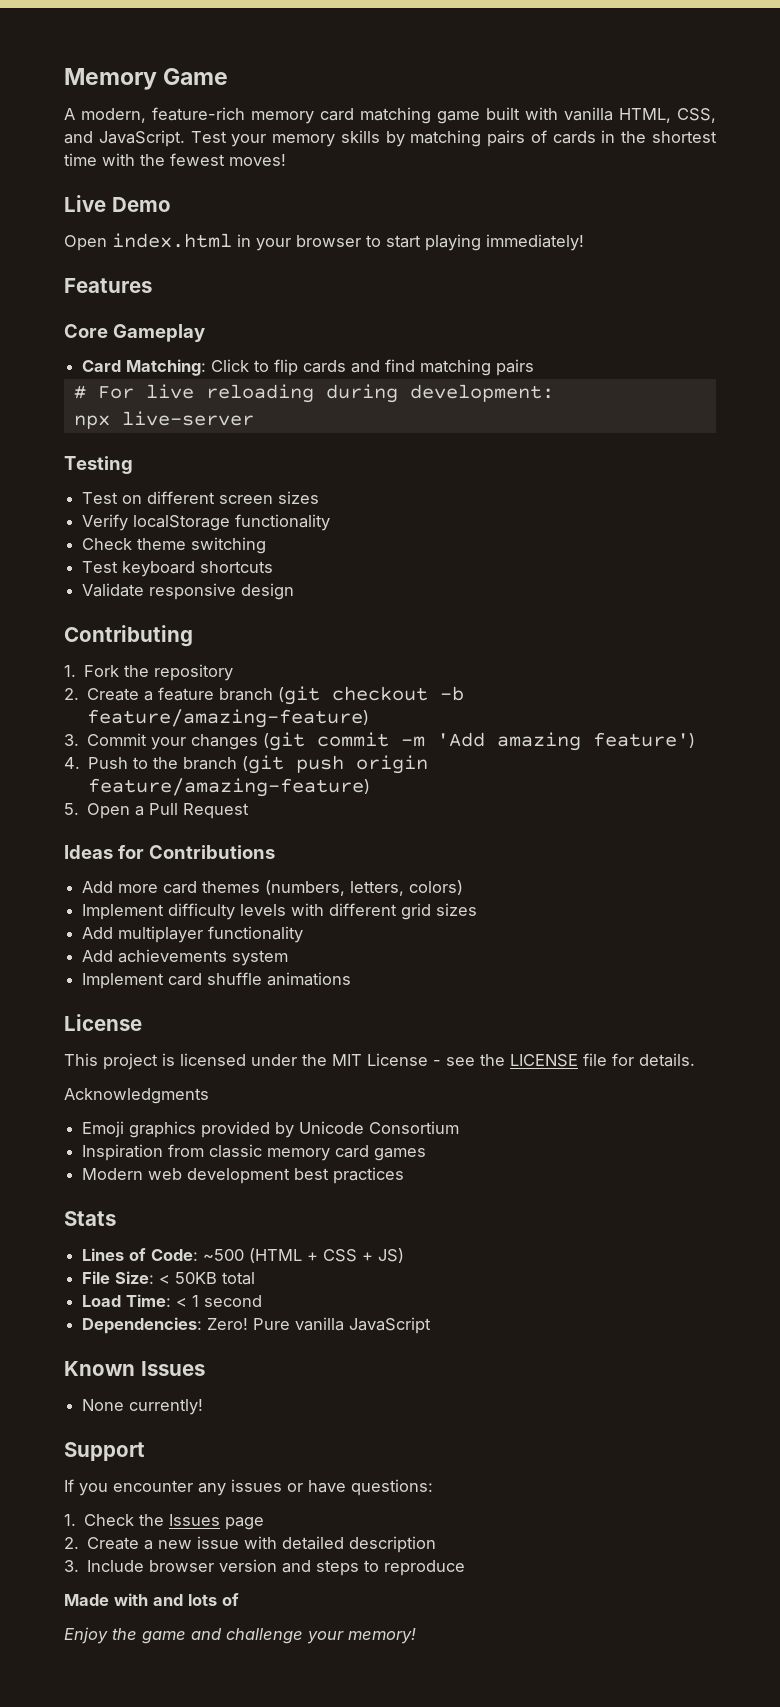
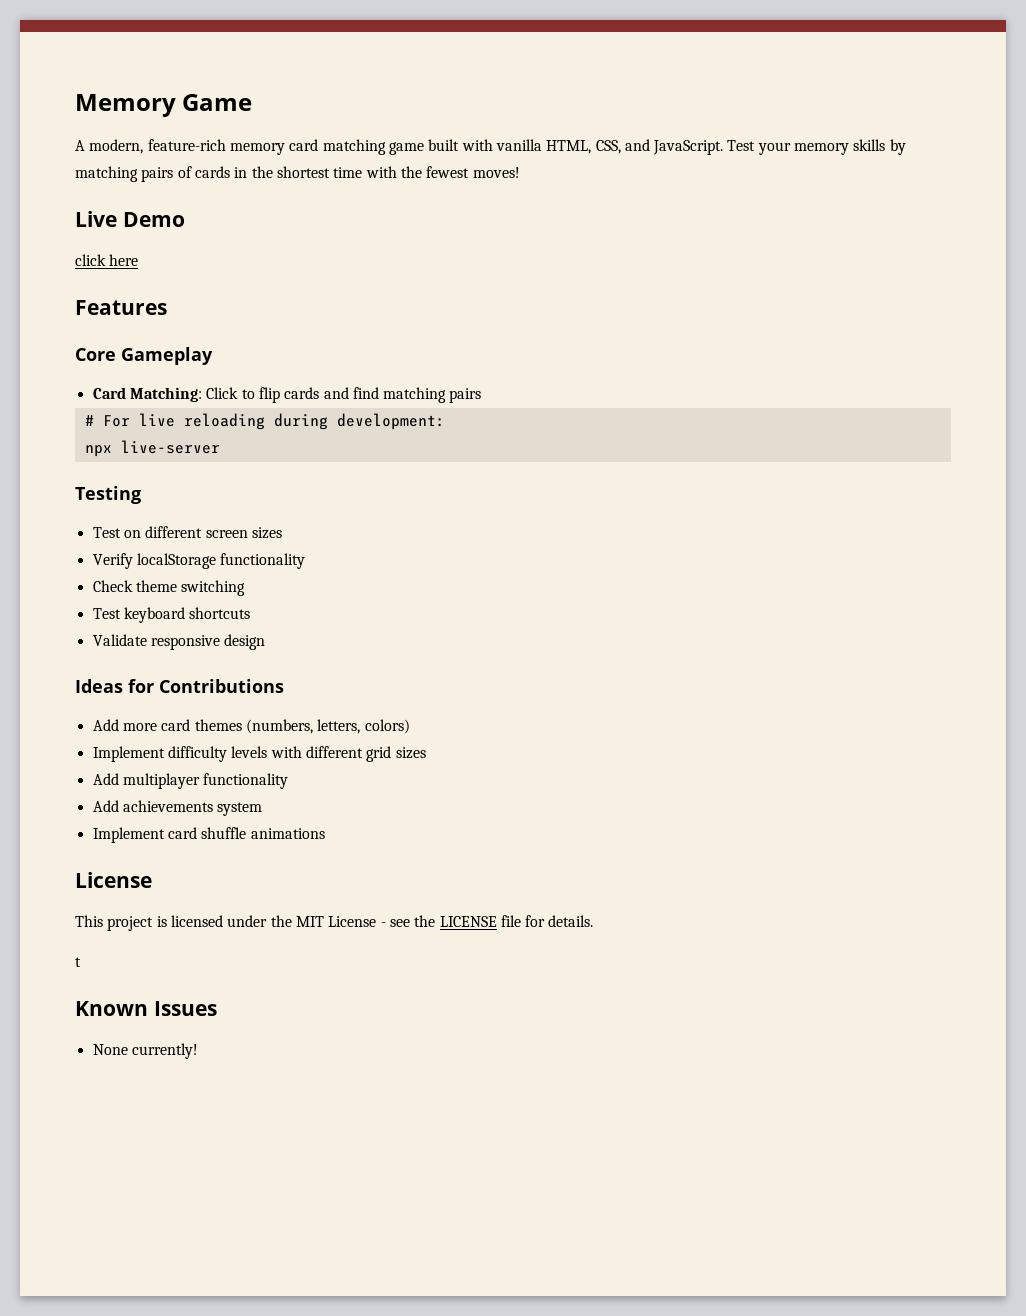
[64,233,584,251] Open index.html in your browser to start playing immediately! -> [75,254,139,266] click here
[64,625,193,647] [64,664,234,681] [64,686,465,705] [87,709,370,728] [64,732,696,751] [64,755,429,774] [88,778,371,797] [64,803,250,819] // Contributing // 1. Fork the repository // 2. Create a feature branch (git checkout -b feature/amazing-feature) // 3. Commit your changes (git commit -m 'Add amazing feature') // 4. Push to the branch (git push origin feature/amazing-feature) // 5. Open a Pull Request -> (266, 642) none
[64,1088,209,1104] [82,1121,460,1138] [82,1144,427,1161] [82,1167,405,1184] [64,1211,116,1226] [82,1248,405,1263] [82,1271,256,1285] [82,1294,263,1307] [82,1317,432,1334] [64,1361,205,1376] [82,1399,204,1415] [64,1442,145,1461] [64,1479,433,1496] [64,1514,265,1530] [64,1536,437,1553] [64,1559,466,1576] [64,1593,239,1606] [64,1627,416,1644] Acknowledgments // Emoji graphics provided by Unicode Consortium // Inspiration from classic memory card games // Modern web development best practices // Stats // Lines of Code: ~500 (HTML + CSS + JS) // File Size: < 50KB total // Load Time: < 1 second // Dependencies: Zero! Pure vanilla JavaScript // Known Issues // None currently! // Support // If you encounter any issues or have questions: // 1. Check the Issues page // 2. Create a new issue with detailed description // 3. Include browser version and steps to reproduce // Made with and lots of // Enjoy the game and challenge your memory! -> [75,957,81,967] [75,1001,217,1016] [92,1043,198,1059] t // Known Issues // None currently!

